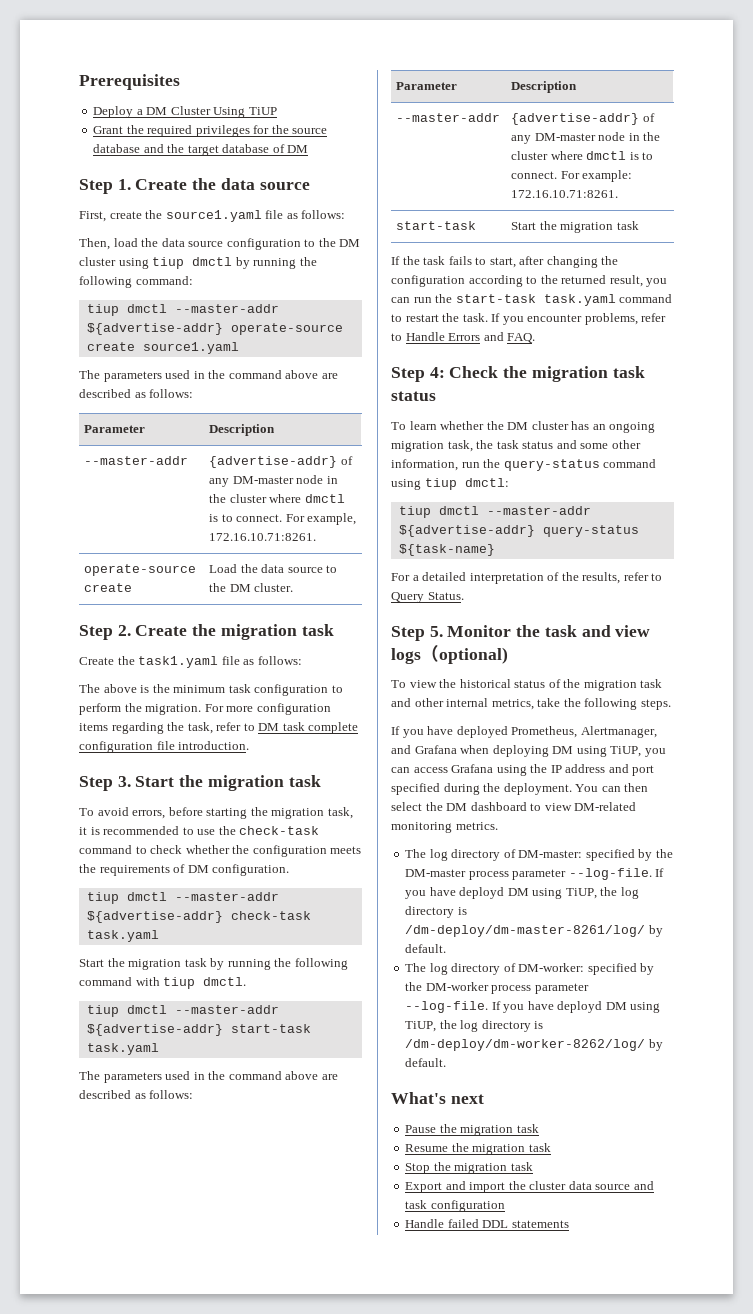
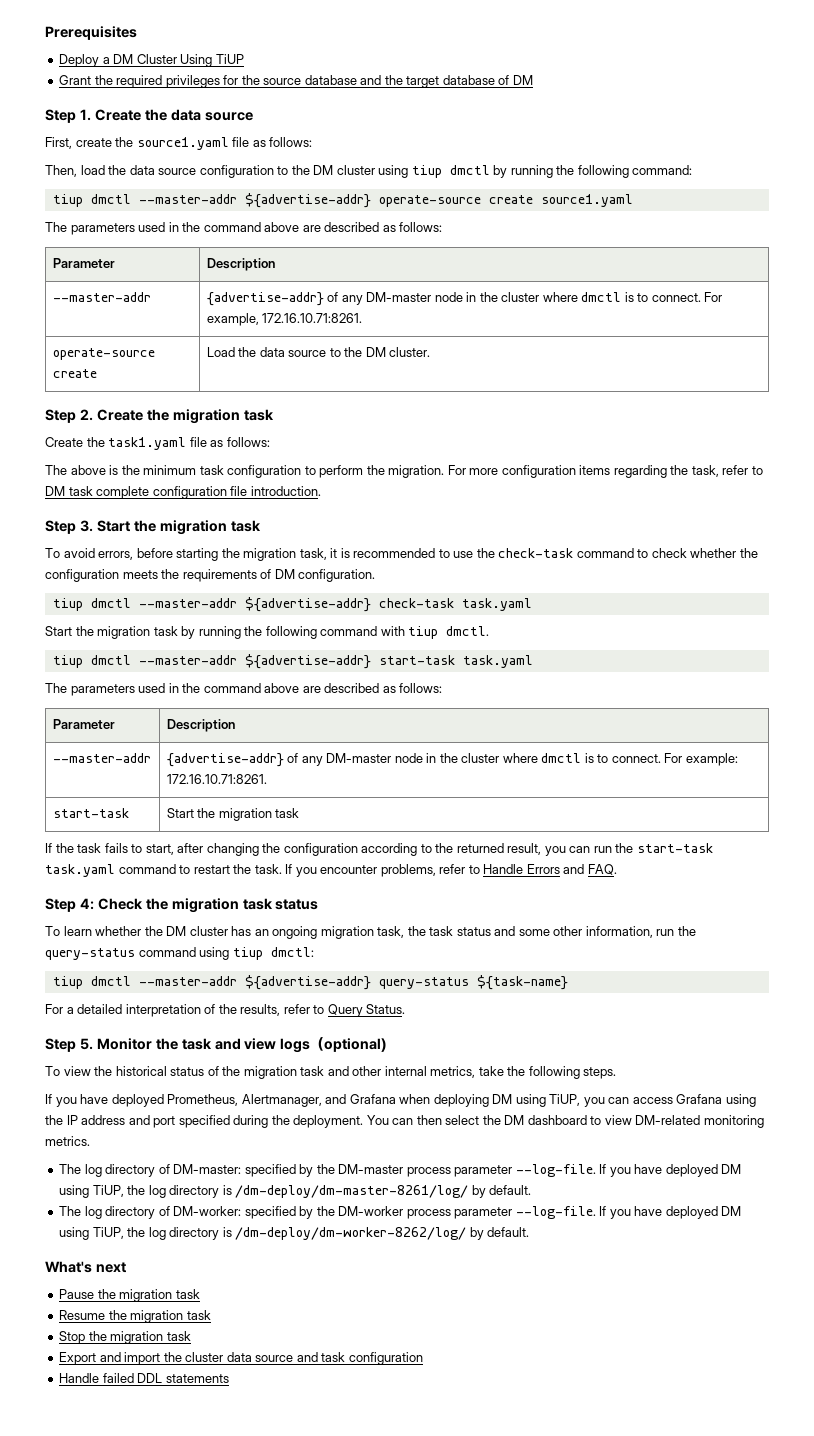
[459,887,505,899] deployd -> [665,1164,718,1177] deployed
[557,1001,603,1013] deployd -> [665,1206,718,1219] deployed

